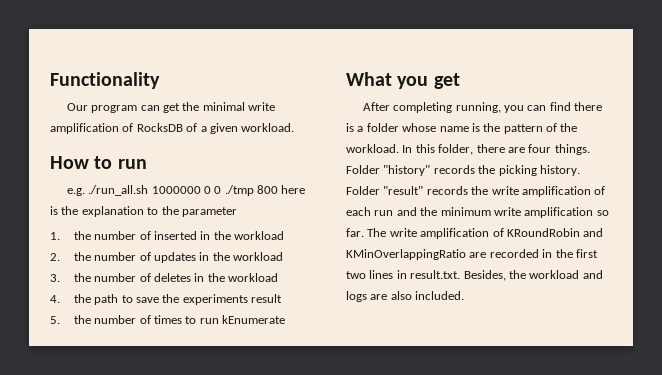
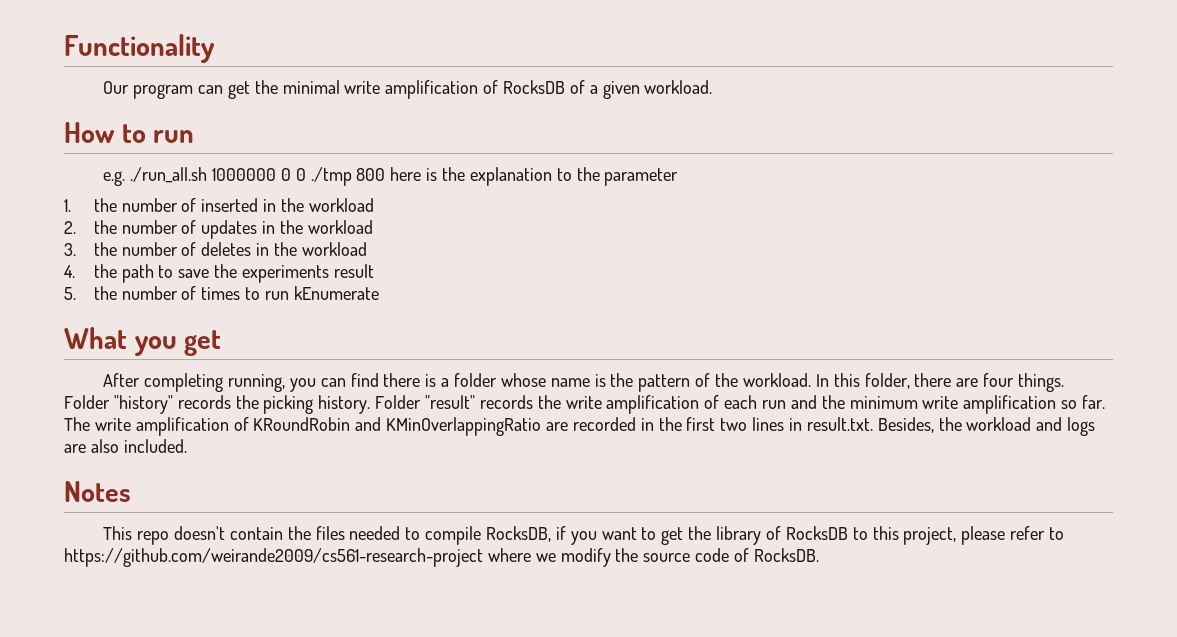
(465, 295) none -> [64,481,131,502] [103,526,1064,545] [64,548,819,567] // Notes // This repo doesn't contain the files needed to compile RocksDB, if you want to get the library of RocksDB to this project, please refer to https://github.com/weirande2009/cs561-research-project where we modify the source code of RocksDB.

